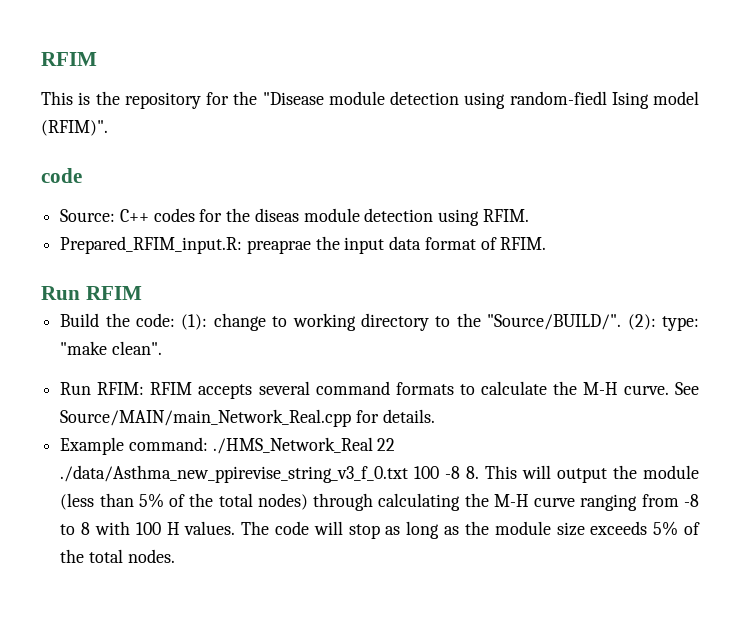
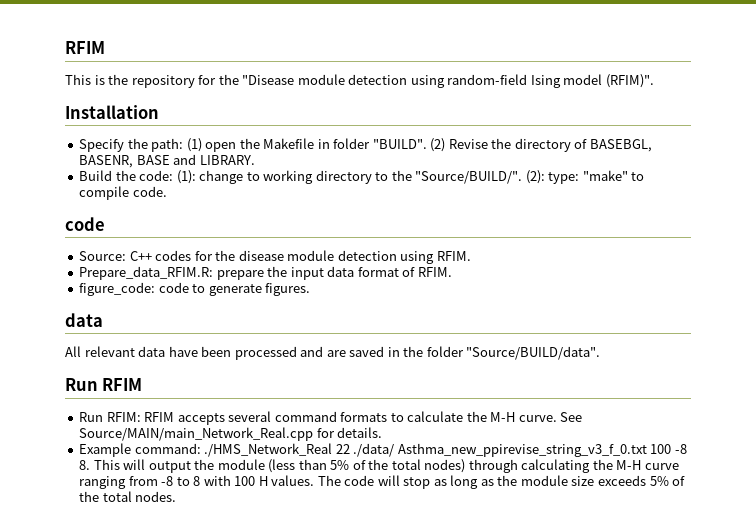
[509,91,607,105] random-fiedl -> [447,74,528,85] random-field
[41,168,82,183] [60,208,529,226] [60,236,547,254] [41,286,142,300] code // Source: C++ codes for the diseas module detection using RFIM. // Prepared_RFIM_input.R: preaprae the input data format of RFIM. // Run RFIM -> [65,105,159,119] [79,138,652,152] [79,154,255,168] Installation // Specify the path: (1) open the Makefile in folder "BUILD". (2) Revise the directory of BASEBGL, BASENR, BASE and LIBRARY.
[60,341,162,355] "make clean". -> [582,170,645,181] [79,186,167,200] [65,217,105,231] [79,250,471,264] [79,266,452,280] [79,282,311,296] [65,313,103,327] [65,346,601,360] [65,378,143,391] "make" to compile code. // code // Source: C++ codes for the disease module detection using RFIM. // Prepare_data_RFIM.R: prepare the input data format of RFIM. // figure_code: code to generate figures. // data // All relevant data have been processed and are saved in the folder "Source/BUILD/data". // Run RFIM
[60,465,409,483] ./data/Asthma_new_ppirevise_string_v3_f_0.txt -> [353,443,647,457] ./data/ Asthma_new_ppirevise_string_v3_f_0.txt

